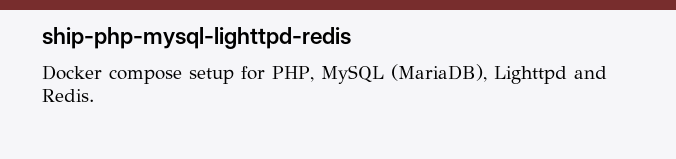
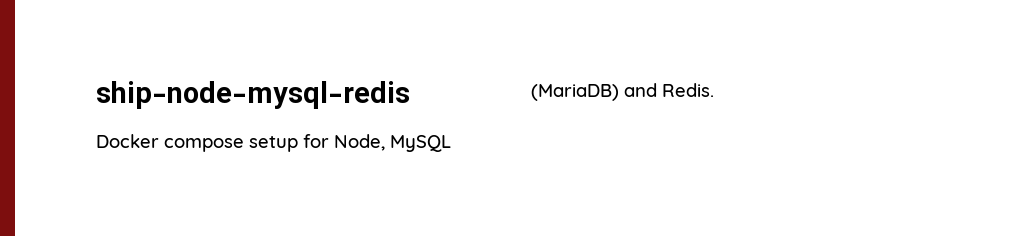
[42,27,351,49] ship-php-mysql-lighttpd-redis -> [96,81,410,109] ship-node-mysql-redis
[272,64,567,84] PHP, MySQL (MariaDB), Lighttpd -> [334,134,451,152] [531,84,619,101] Node, MySQL (MariaDB)

